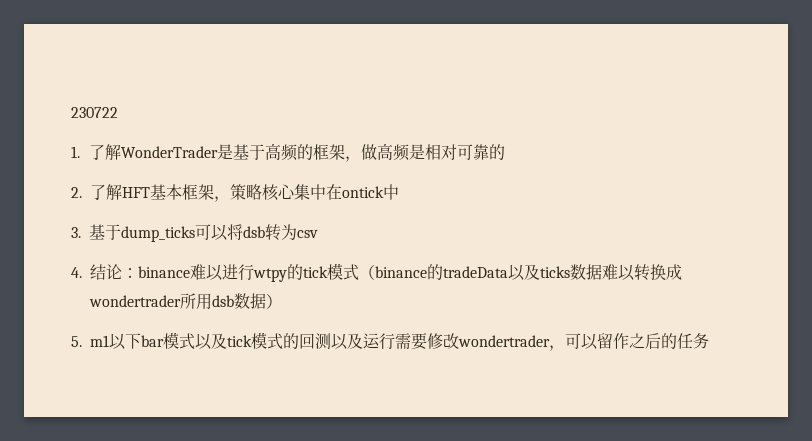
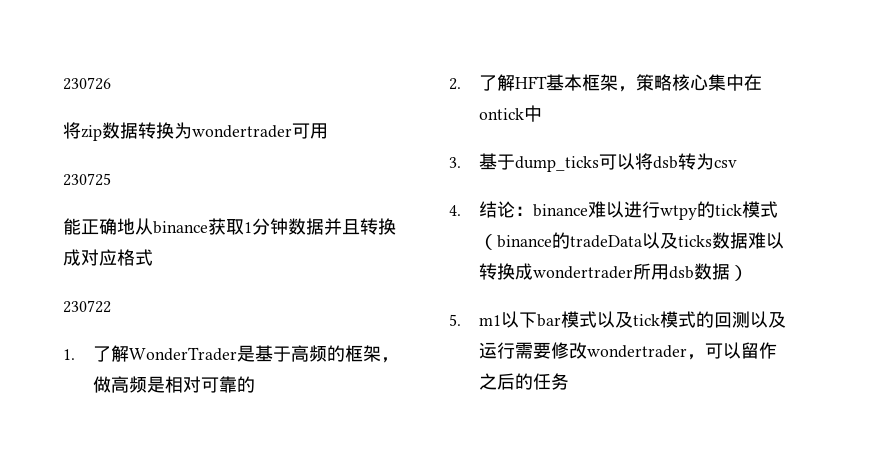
(71, 112) none -> [63,77,111,90] [63,122,328,141] [63,173,111,186] [63,218,396,235] [63,249,153,266] 230726 // 将zip数据转换为wondertrader可用 // 230725 // 能正确地从binance获取1分钟数据并且转换成对应格式 //

